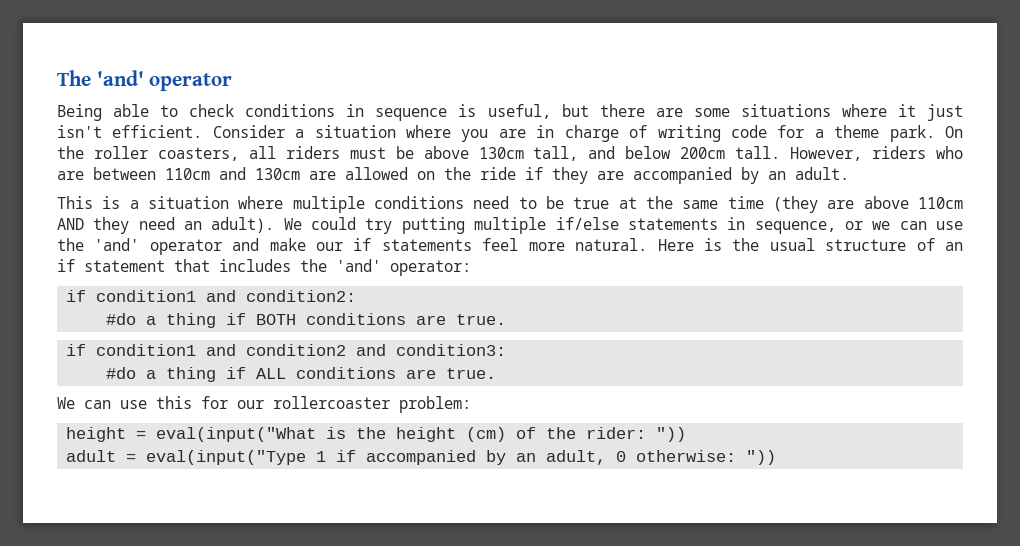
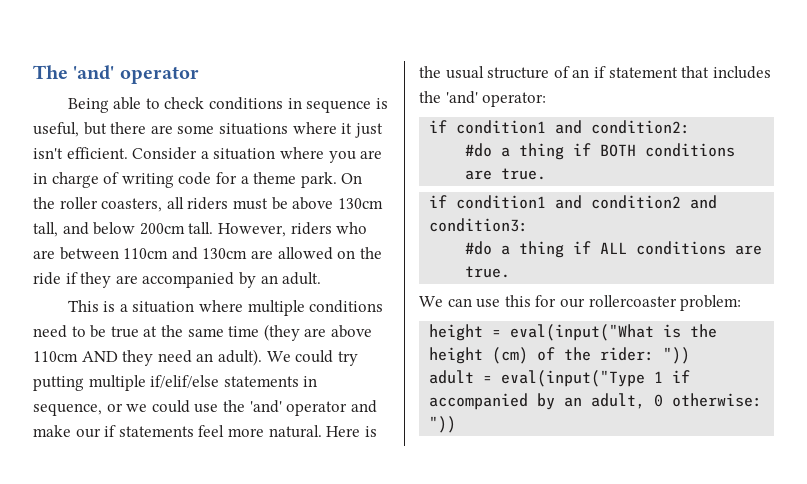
[555,217,619,230] if/else -> [150,375,220,388] if/elif/else
[899,221,927,230] can -> [151,400,190,413] could

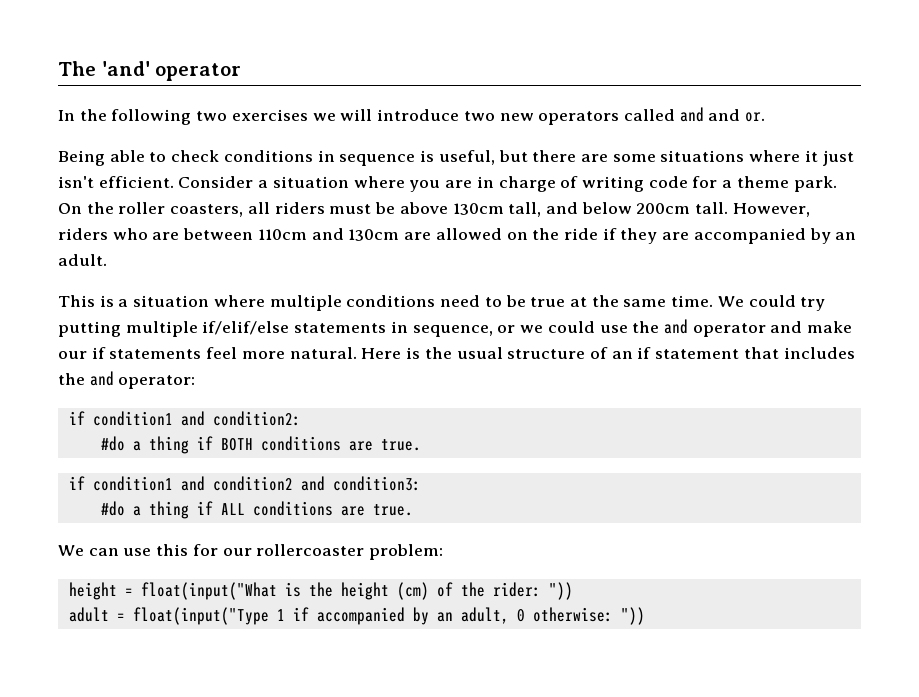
(199, 75) none -> [58,107,766,125] // In the following two exercises we will introduce two new operators called and and or.
[228,324,372,341] [33,349,262,366] time (they are above 110cm AND they need an adult). -> [671,295,714,307] time.
[249,400,282,413] 'and' -> [663,319,688,334] and
[445,91,478,104] 'and' -> [89,371,114,386] and
[510,324,655,341] eval(input("What -> [140,582,277,600] float(input("What
[501,370,646,387] eval(input("Type -> [132,607,269,625] float(input("Type

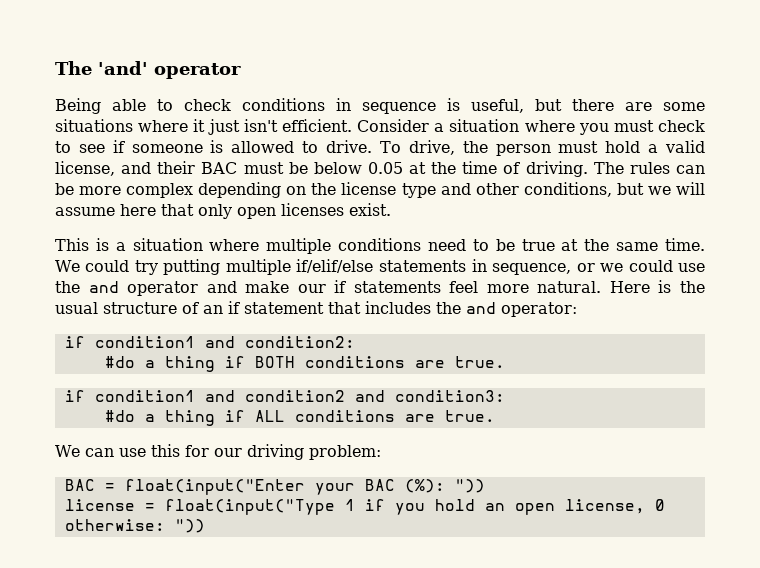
[58,107,766,125] // In the following two exercises we will introduce two new operators called and and or. -> (241, 71) none
[445,176,837,192] [58,202,810,217] [58,228,857,244] [58,254,107,266] are in charge of writing code for a theme park. On the roller coasters, all riders must be above 130cm tall, and below 200cm tall. However, riders who are between 110cm and 130cm are allowed on the ride if they are accompanied by an adult. -> [613,120,705,132] [55,140,705,156] [55,161,705,177] [55,182,706,198] [55,203,391,219] must check to see if someone is allowed to drive. To drive, the person must hold a valid license, and their BAC must be below 0.05 at the time of driving. The rules can be more complex depending on the license type and other conditions, but we will assume here that only open licenses exist.
[256,544,365,556] rollercoaster -> [246,444,304,460] driving
[68,582,541,600] height = float(input("What is the height (cm) of the rider: -> [64,479,445,495] BAC = float(input("Enter your BAC (%):
[68,607,109,622] adult -> [64,499,135,511] license
[316,607,509,625] accompanied by an adult, -> [394,499,645,515] you hold an open license,

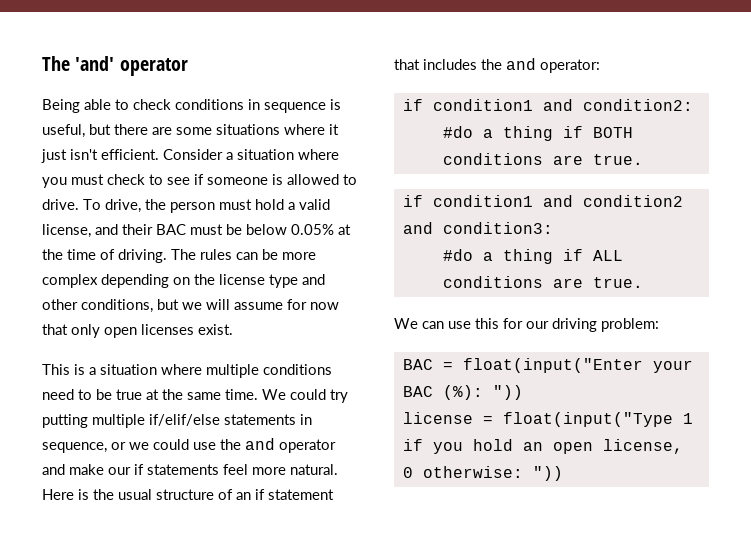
[367,162,403,174] 0.05 -> [291,224,334,235] 0.05%
[120,204,156,216] here -> [287,299,339,310] for now

